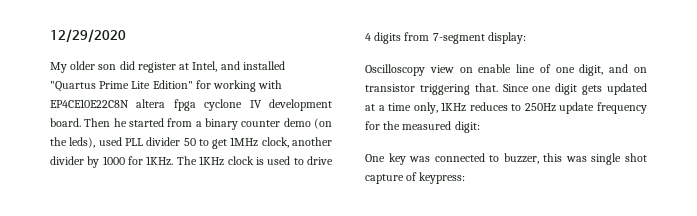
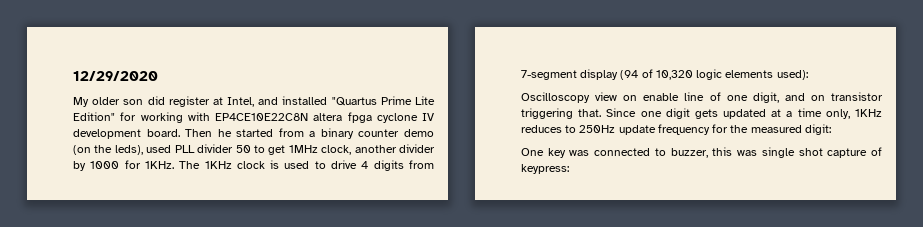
[487,32,526,44] display: -> [580,69,808,80] display (94 of 10,320 logic elements used):

